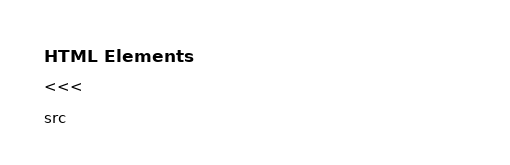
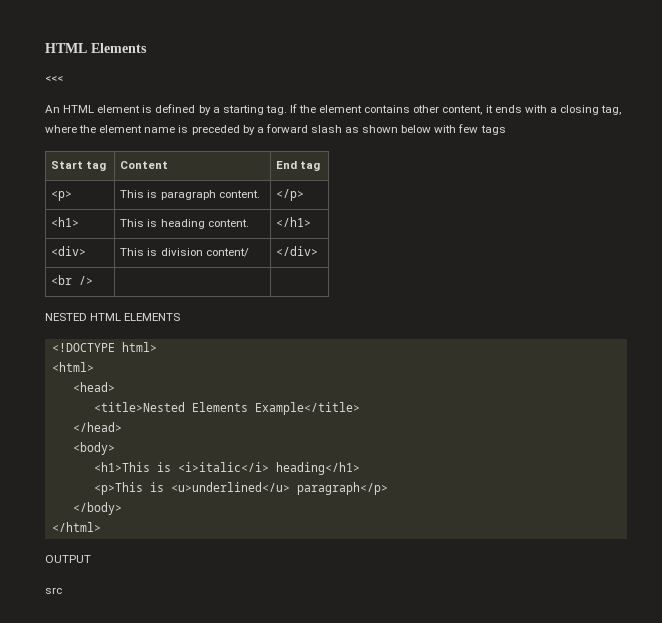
(83, 87) none -> [45,104,622,115] [45,124,506,135] [51,161,107,171] [120,161,169,169] [276,161,321,171] [51,191,73,201] [120,190,260,200] [276,189,305,201] [51,217,80,227] [120,219,249,229] [276,217,312,227] [51,246,87,256] [120,248,249,257] [276,246,319,256] [51,275,94,285] [45,313,181,321] [51,342,157,352] [51,362,94,372] [72,382,115,392] [93,402,360,415] [72,422,122,432] [72,442,115,455] [93,462,360,475] [93,482,388,495] [72,502,122,515] [51,522,101,532] [45,555,91,563] // An HTML element is defined by a starting tag. If the element contains other content, it ends with a closing tag, where the element name is preceded by a forward slash as shown below with few tags // Start tag | Content | End tag // <p> | This is paragraph content. | </p> // <h1> | This is heading content. | </h1> // <div> | This is division content/ | </div> // <br /> | | // NESTED HTML ELEMENTS // <!DOCTYPE html> // <html> // <head> // <title>Nested Elements Example</title> // </head> // <body> // <h1>This is <i>italic</i> heading</h1> // <p>This is <u>underlined</u> paragraph</p> // </body> // </html> // OUTPUT

